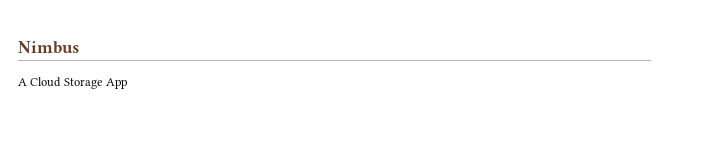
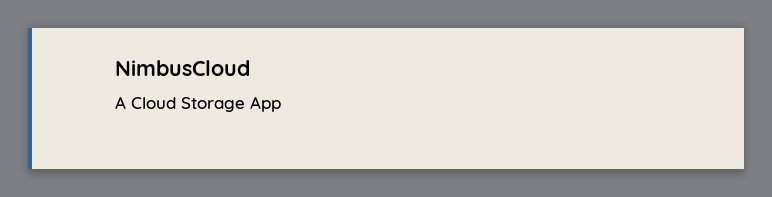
[18,41,79,54] Nimbus -> [115,60,250,76] NimbusCloud

